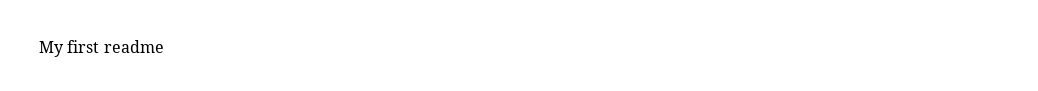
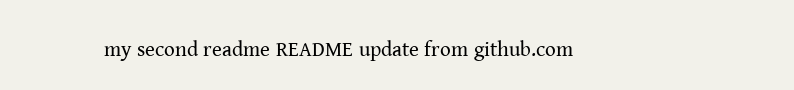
[39,40,164,57] My first readme -> [104,40,574,61] my second readme README update from github.com

